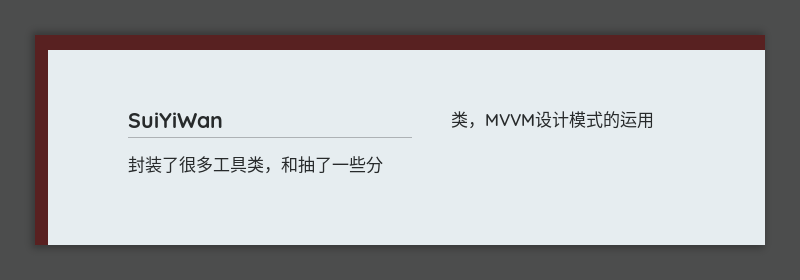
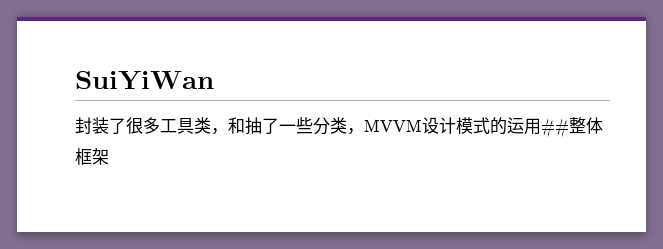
(654, 120) none -> [541,117,603,138] [75,148,109,165] ##整体框架

